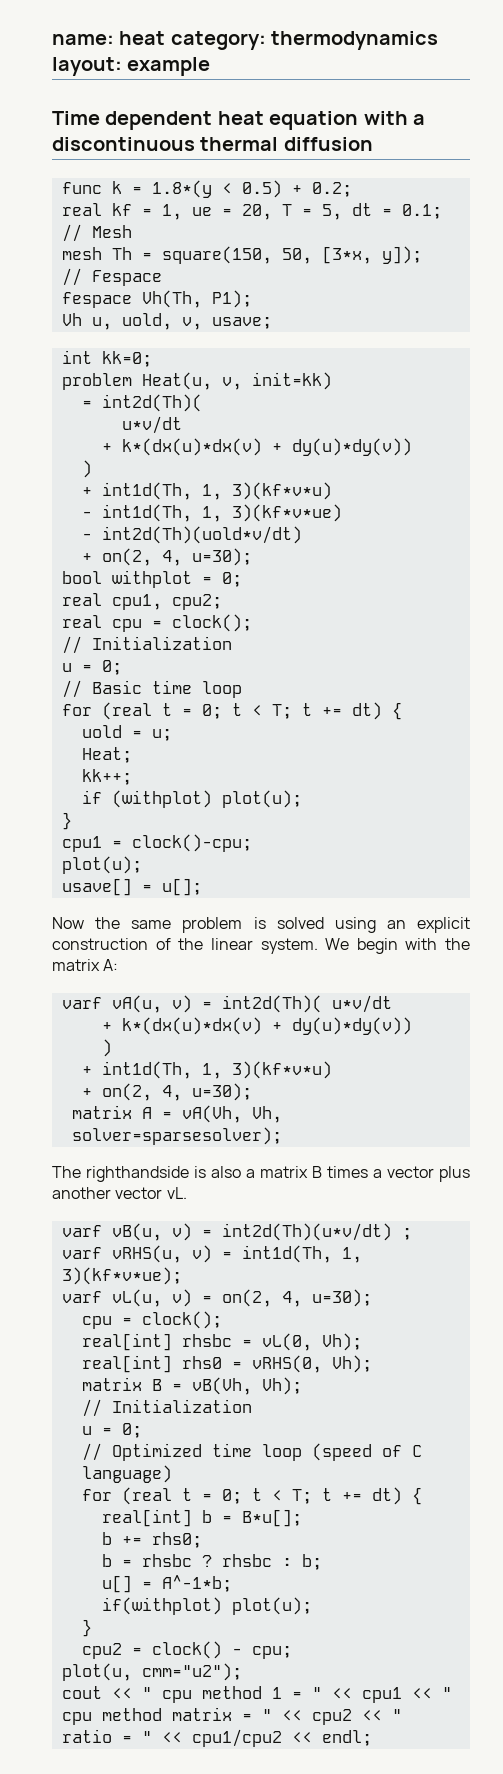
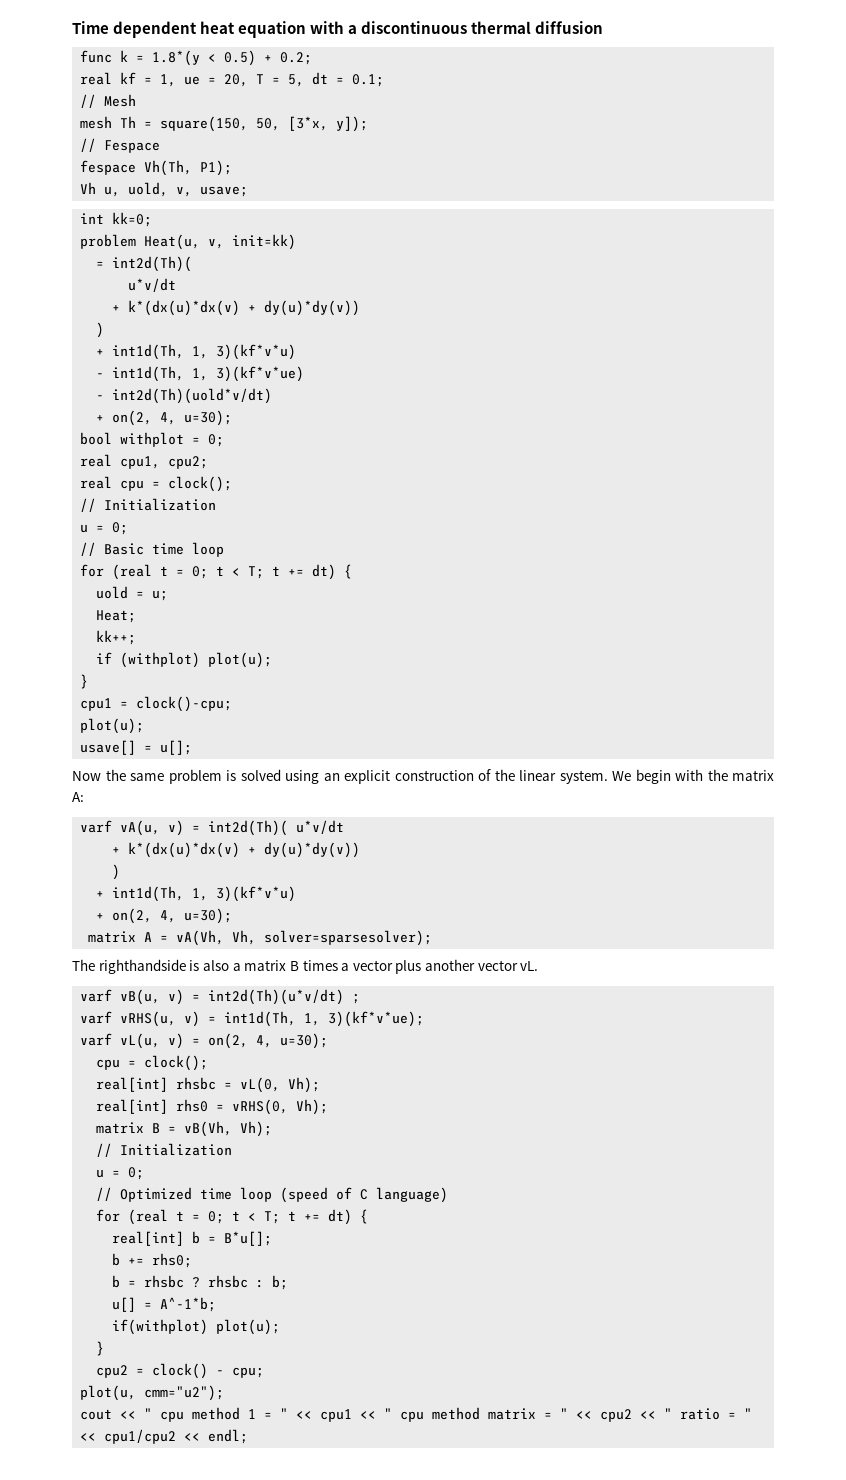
[52,31,439,50] [52,57,211,76] name: heat category: thermodynamics layout: example // -> (72, 27) none

